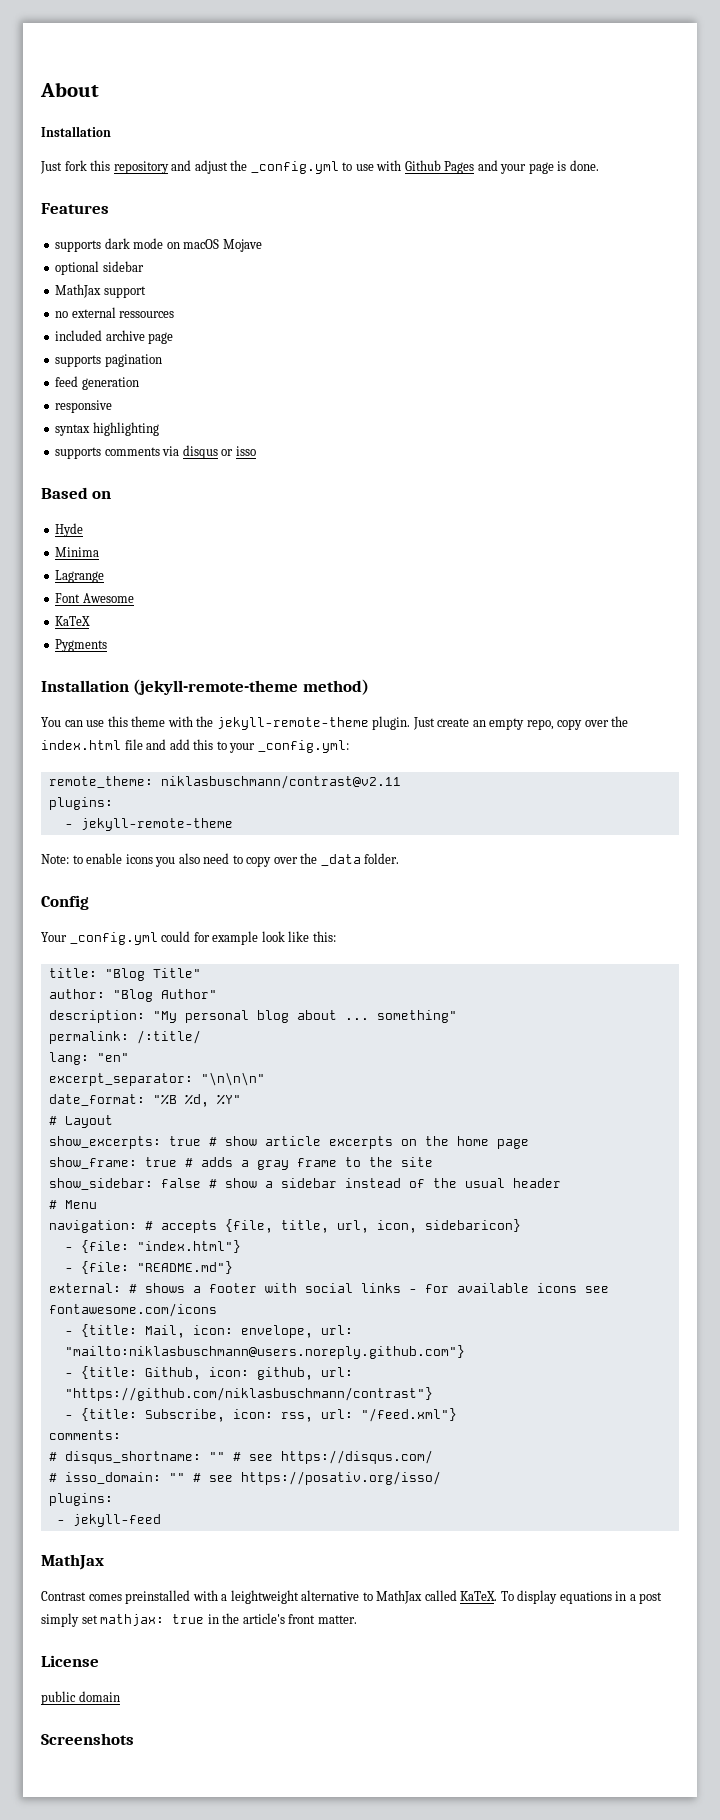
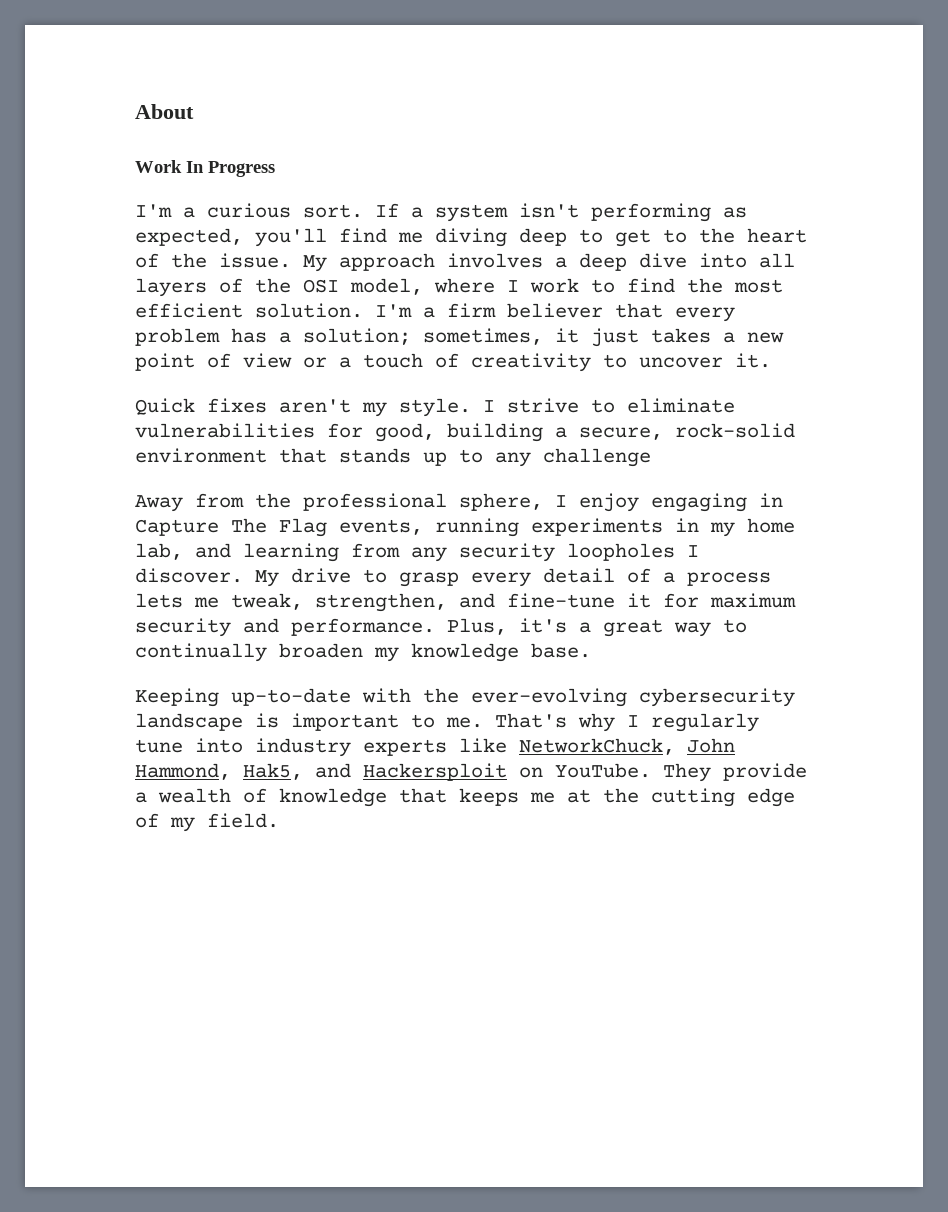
[41,126,111,137] [40,160,599,174] [41,203,109,214] [55,238,262,252] [55,261,144,275] [55,284,146,298] [55,307,175,318] [55,330,174,344] [55,354,162,367] [55,376,139,390] [55,400,113,413] [55,422,159,436] [55,445,256,459] [41,487,112,499] [55,523,84,537] [55,547,100,557] [55,570,105,583] [55,593,134,603] [55,616,91,626] [55,639,108,652] [41,679,369,695] [41,716,629,730] [41,739,349,753] [48,775,401,789] [48,797,113,810] [64,818,233,831] [41,853,400,867] [41,895,89,910] [41,931,336,945] [48,968,201,981] [48,989,217,1002] [48,1010,457,1023] [48,1030,201,1044] [48,1052,129,1065] [48,1072,265,1086] [48,1094,241,1107] [48,1115,113,1128] [48,1136,529,1149] [48,1157,433,1170] [48,1178,561,1190] [48,1200,97,1209] [48,1219,521,1233] [64,1240,241,1253] [64,1261,233,1274] [48,1283,609,1293] [48,1303,217,1317] [64,1324,353,1338] [64,1345,465,1359] [64,1366,353,1380] [64,1387,433,1401] [64,1408,457,1422] [48,1430,121,1440] [48,1450,433,1464] [48,1471,441,1485] [48,1493,113,1506] [56,1514,161,1527] [41,1554,104,1570] [41,1590,663,1604] [41,1613,357,1627] [41,1655,99,1667] [41,1691,120,1705] [41,1733,134,1745] Installation // Just fork this repository and adjust the _config.yml to use with Github Pages and your page is done. // Features // supports dark mode on macOS Mojave // optional sidebar // MathJax support // no external ressources // included archive page // supports pagination // feed generation // responsive // syntax highlighting // supports comments via disqus or isso // Based on // Hyde // Minima // Lagrange // Font Awesome // KaTeX // Pygments // Installation (jekyll-remote-theme method) // You can use this theme with the jekyll-remote-theme plugin. Just create an empty repo, copy over the index.html file and add this to your _config.yml: // remote_theme: niklasbuschmann/contrast@v2.11 // plugins: // - jekyll-remote-theme // Note: to enable icons you also need to copy over the _data folder. // Config // Your _config.yml could for example look like this: // title: "Blog Title" // author: "Blog Author" // description: "My personal blog about ... something" // permalink: /:title/ // lang: "en" // excerpt_separator: "\n\n\n" // date_format: "%B %d, %Y" // # Layout // show_excerpts: true # show article excerpts on the home page // show_frame: true # adds a gray frame to the site // show_sidebar: false # show a sidebar instead of the usual header // # Menu // navigation: # accepts {file, title, url, icon, sidebaricon} // - {file: "index.html"} // - {file: "README.md"} // external: # shows a footer with social links - for available icons see fontawesome.com/icons // - {title: Mail, icon: envelope, url: "mailto:niklasbuschmann@users.noreply.github.com"} // - {title: Github, icon: github, url: "https://github.com/niklasbuschmann/contrast"} // - {title: Subscribe, icon: rss, url: "/feed.xml"} // comments: // # disqus_shortname: "" # see https://disqus.com/ // # isso_domain: "" # see https://posativ.org/isso/ // plugins: // - jekyll-feed // MathJax // Contrast comes preinstalled with a leightweight alternative to MathJax called KaTeX. To display equations in a post simply set mathjax: true in the article's front matter. // License // public domain // Screenshots -> [135,160,275,177] [135,203,747,222] [135,228,807,247] [135,253,795,272] [135,278,783,297] [135,303,735,322] [135,328,784,347] [135,353,771,372] [135,398,735,417] [135,423,795,442] [135,448,651,467] [135,493,783,512] [135,518,795,537] [135,543,699,562] [135,568,771,587] [135,593,796,612] [135,618,747,637] [135,643,591,662] [135,688,795,707] [135,713,759,732] [135,738,735,757] [135,763,807,782] [135,788,795,807] [135,813,279,832] Work In Progress // I'm a curious sort. If a system isn't performing as expected, you'll find me diving deep to get to the heart of the issue. My approach involves a deep dive into all layers of the OSI model, where I work to find the most efficient solution. I'm a firm believer that every problem has a solution; sometimes, it just takes a new point of view or a touch of creativity to uncover it. // Quick fixes aren't my style. I strive to eliminate vulnerabilities for good, building a secure, rock-solid environment that stands up to any challenge // Away from the professional sphere, I enjoy engaging in Capture The Flag events, running experiments in my home lab, and learning from any security loopholes I discover. My drive to grasp every detail of a process lets me tweak, strengthen, and fine-tune it for maximum security and performance. Plus, it's a great way to continually broaden my knowledge base. // Keeping up-to-date with the ever-evolving cybersecurity landscape is important to me. That's why I regularly tune into industry experts like NetworkChuck, John Hammond, Hak5, and Hackersploit on YouTube. They provide a wealth of knowledge that keeps me at the cutting edge of my field.

